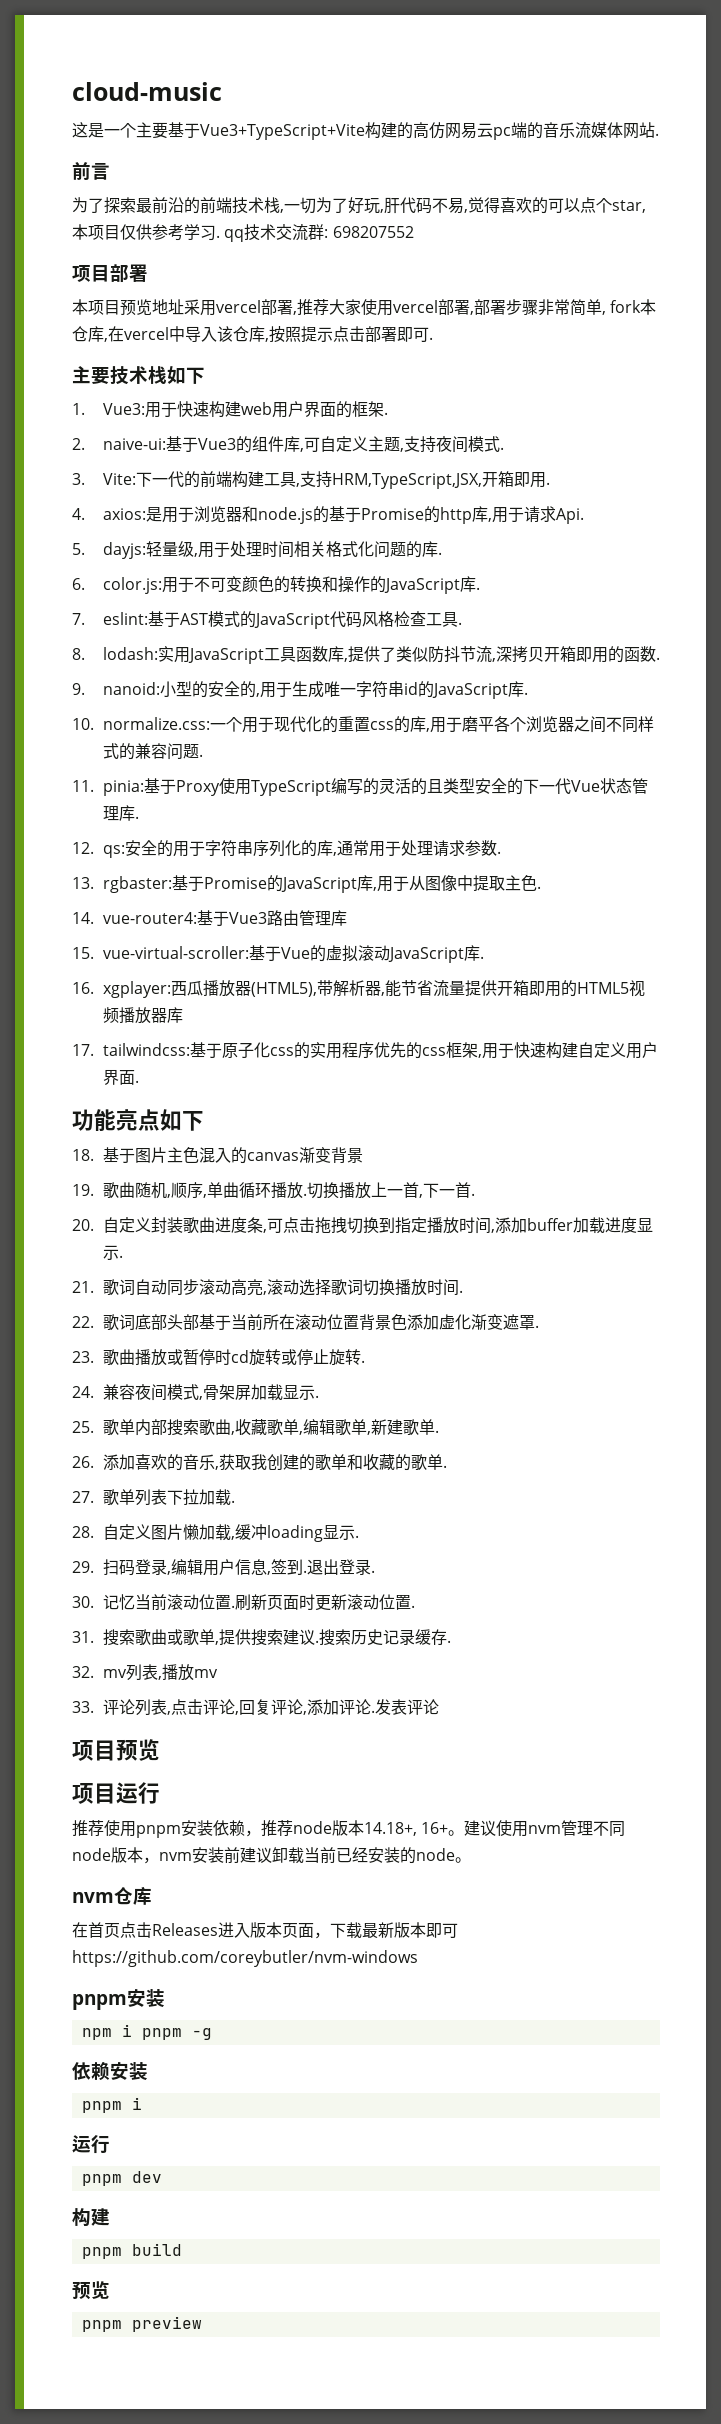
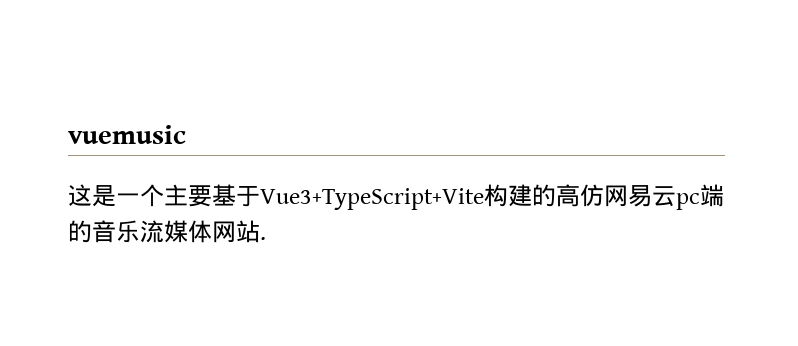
[72,82,222,101] cloud-music -> [68,125,186,144] vuemusic
[72,162,110,181] [72,197,646,214] [72,224,414,242] [72,264,148,283] [72,299,657,316] [72,326,433,343] [72,366,205,385] [72,401,388,418] [72,436,504,453] [72,471,550,489] [72,506,584,524] [72,541,442,559] [72,576,480,594] [72,611,462,629] [72,646,660,664] [72,681,528,699] [72,716,654,733] [102,743,203,760] [72,778,648,796] [102,805,139,821] [72,840,501,858] [72,875,541,893] [72,910,347,926] [72,945,484,963] [72,980,645,998] [102,1007,183,1024] [72,1042,658,1059] [102,1069,139,1085] [72,1109,204,1131] [72,1147,363,1164] [72,1182,475,1199] [72,1217,653,1234] [102,1245,123,1260] [72,1279,463,1296] [72,1314,539,1331] [72,1349,365,1366] [72,1384,319,1401] [72,1419,439,1436] [72,1454,447,1471] [72,1489,235,1506] [72,1524,359,1542] [72,1559,375,1576] [72,1594,415,1611] [72,1629,451,1646] [72,1664,218,1681] [72,1699,439,1716] [72,1739,160,1761] [72,1782,160,1804] [72,1820,626,1838] [72,1847,471,1864] [72,1887,152,1905] [72,1922,458,1939] [72,1950,418,1967] [72,1989,165,2010] [81,2024,212,2040] [72,2062,148,2081] [81,2097,142,2113] [72,2135,110,2154] [81,2171,162,2186] [72,2208,110,2227] [81,2243,182,2259] [72,2281,110,2300] [81,2316,202,2332] // 前言 // 为了探索最前沿的前端技术栈,一切为了好玩,肝代码不易,觉得喜欢的可以点个star,本项目仅供参考学习. qq技术交流群: 698207552 // 项目部署 // 本项目预览地址采用vercel部署,推荐大家使用vercel部署,部署步骤非常简单, fork本仓库,在vercel中导入该仓库,按照提示点击部署即可. // 主要技术栈如下 // 1. Vue3:用于快速构建web用户界面的框架. // 2. naive-ui:基于Vue3的组件库,可自定义主题,支持夜间模式. // 3. Vite:下一代的前端构建工具,支持HRM,TypeScript,JSX,开箱即用. // 4. axios:是用于浏览器和node.js的基于Promise的http库,用于请求Api. // 5. dayjs:轻量级,用于处理时间相关格式化问题的库. // 6. color.js:用于不可变颜色的转换和操作的JavaScript库. // 7. eslint:基于AST模式的JavaScript代码风格检查工具. // 8. lodash:实用JavaScript工具函数库,提供了类似防抖节流,深拷贝开箱即用的函数. // 9. nanoid:小型的安全的,用于生成唯一字符串id的JavaScript库. // 10. normalize.css:一个用于现代化的重置css的库,用于磨平各个浏览器之间不同样式的兼容问题. // 11. pinia:基于Proxy使用TypeScript编写的灵活的且类型安全的下一代Vue状态管理库. // 12. qs:安全的用于字符串序列化的库,通常用于处理请求参数. // 13. rgbaster:基于Promise的JavaScript库,用于从图像中提取主色. // 14. vue-router4:基于Vue3路由管理库 // 15. vue-virtual-scroller:基于Vue的虚拟滚动JavaScript库. // 16. xgplayer:西瓜播放器(HTML5),带解析器,能节省流量提供开箱即用的HTML5视频播放器库 // 17. tailwindcss:基于原子化css的实用程序优先的css框架,用于快速构建自定义用户界面. // 功能亮点如下 // 18.基于图片主色混入的canvas渐变背景 // 19.歌曲随机,顺序,单曲循环播放.切换播放上一首,下一首. // 20.自定义封装歌曲进度条,可点击拖拽切换到指定播放时间,添加buffer加载进度显示. // 21.歌词自动同步滚动高亮,滚动选择歌词切换播放时间. // 22.歌词底部头部基于当前所在滚动位置背景色添加虚化渐变遮罩. // 23.歌曲播放或暂停时cd旋转或停止旋转. // 24.兼容夜间模式,骨架屏加载显示. // 25.歌单内部搜索歌曲,收藏歌单,编辑歌单,新建歌单. // 26.添加喜欢的音乐,获取我创建的歌单和收藏的歌单. // 27.歌单列表下拉加载. // 28.自定义图片懒加载,缓冲loading显示. // 29.扫码登录,编辑用户信息,签到.退出登录. // 30.记忆当前滚动位置.刷新页面时更新滚动位置. // 31.搜索歌曲或歌单,提供搜索建议.搜索历史记录缓存. // 32. mv列表,播放mv // 33.评论列表,点击评论,回复评论,添加评论.发表评论 // 项目预览 // 项目运行 // 推荐使用pnpm安装依赖，推荐node版本14.18+, 16+。建议使用nvm管理不同node版本，nvm安装前建议卸载当前已经安装的node。 // nvm仓库 // 在首页点击Releases进入版本页面，下载最新版本即可https://github.com/coreybutler/nvm-windows // pnpm安装 // npm i pnpm -g // 依赖安装 // pnpm i // 运行 // pnpm dev // 构建 // pnpm build // 预览 // pnpm preview -> (266, 238) none

